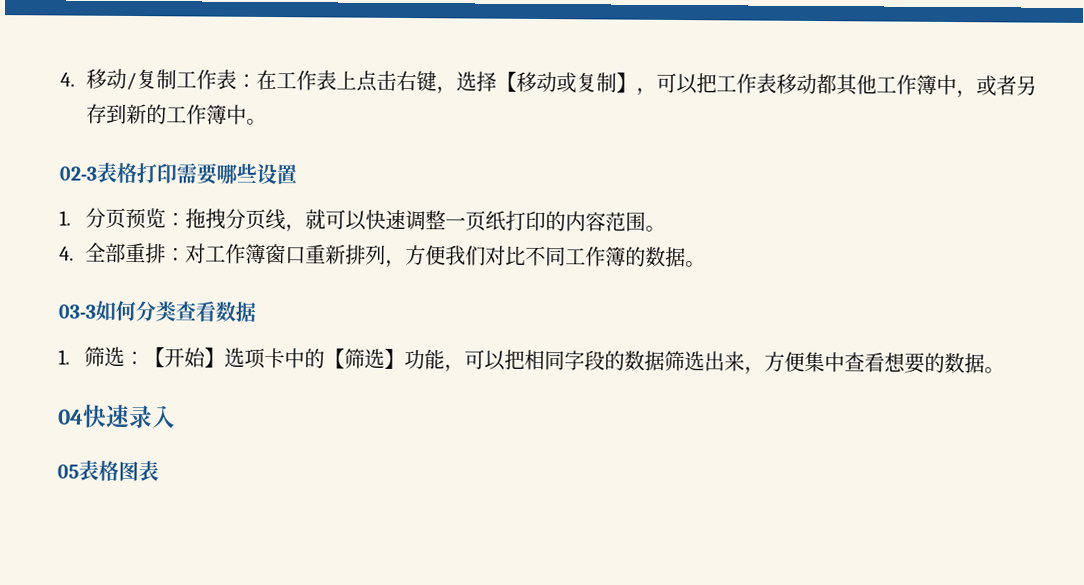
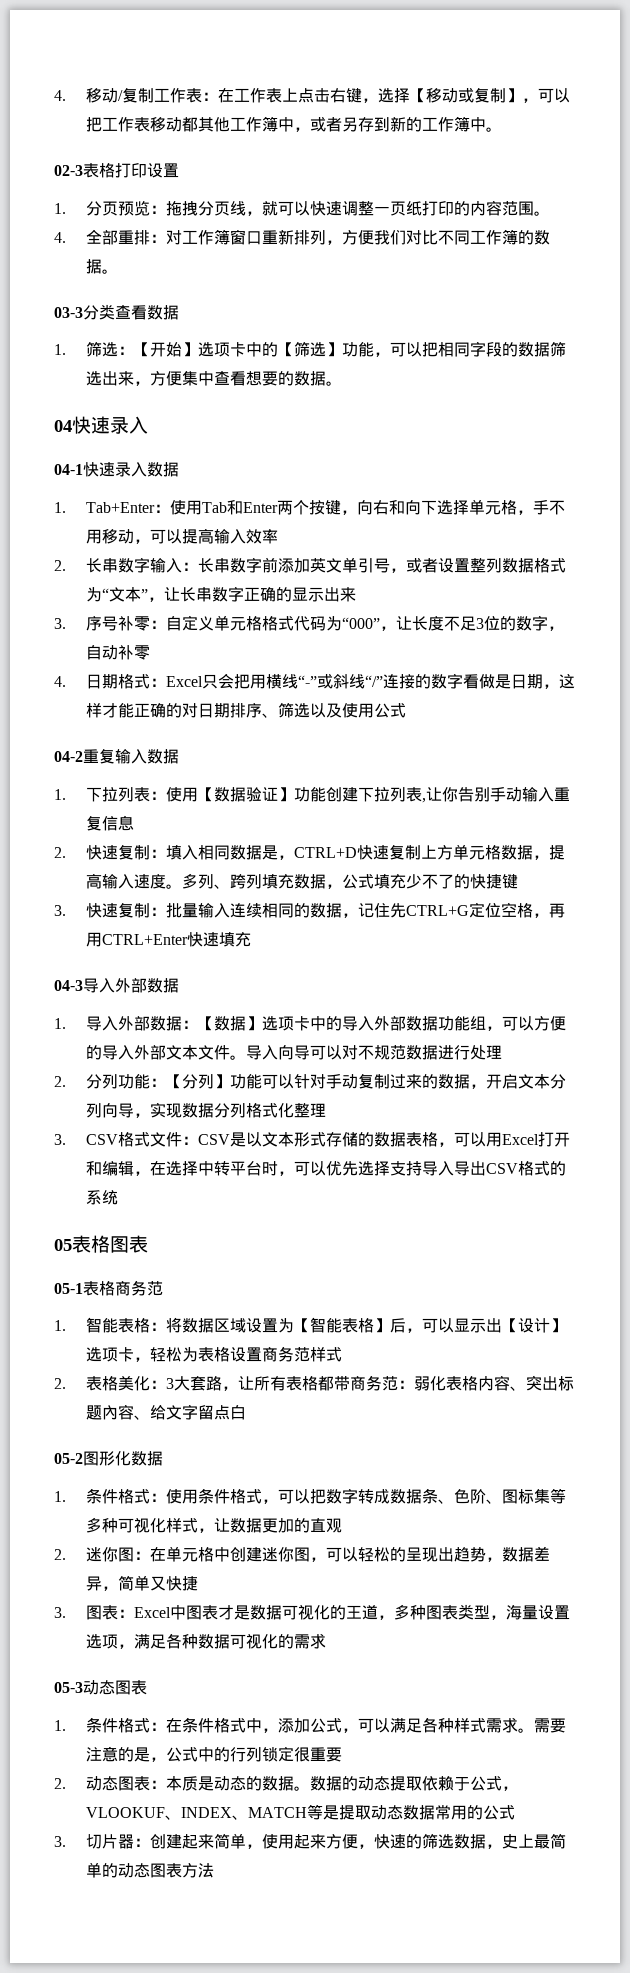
[176,162,257,185] 需要哪些 -> (147, 170) none
[95,300,136,322] 如何 -> (83, 312) none
[57,460,159,482] 05表格图表 -> [54,462,179,477] [54,499,565,515] [85,528,278,544] [54,557,566,573] [85,586,356,602] [54,615,564,631] [85,645,150,660] [54,673,575,689] [85,702,406,718] [54,749,179,764] [54,787,570,803] [85,815,134,831] [54,844,565,860] [85,873,518,889] [54,902,565,918] [85,932,251,947] [54,978,179,993] [54,1016,566,1031] [85,1045,502,1060] [54,1074,566,1089] [85,1102,326,1118] [54,1132,570,1147] [85,1161,566,1176] [85,1190,118,1205] [54,1235,148,1253] [54,1280,163,1296] [54,1317,566,1333] [85,1346,342,1362] [54,1375,574,1391] [85,1404,246,1420] [54,1451,163,1466] [54,1488,566,1504] [85,1517,342,1533] [54,1546,550,1562] [85,1575,198,1591] [54,1604,570,1620] [85,1633,326,1649] [54,1680,147,1695] [54,1717,566,1733] [85,1746,342,1762] [54,1776,518,1791] [85,1804,515,1820] [54,1833,566,1849] [85,1862,214,1878] 04-1快速录入数据 // 1. Tab+Enter：使用Tab和Enter两个按键，向右和向下选择单元格，手不用移动，可以提高输入效率 // 2.长串数字输入：长串数字前添加英文单引号，或者设置整列数据格式为“文本”，让长串数字正确的显示出来 // 3.序号补零：自定义单元格格式代码为“000”，让长度不足3位的数字，自动补零 // 4.日期格式：Excel只会把用横线“-”或斜线“/”连接的数字看做是日期，这样才能正确的对日期排序、筛选以及使用公式 // 04-2重复输入数据 // 1.下拉列表：使用【数据验证】功能创建下拉列表,让你告别手动输入重复信息 // 2.快速复制：填入相同数据是，CTRL+D快速复制上方单元格数据，提高输入速度。多列、跨列填充数据，公式填充少不了的快捷键 // 3.快速复制：批量输入连续相同的数据，记住先CTRL+G定位空格，再用CTRL+Enter快速填充 // 04-3导入外部数据 // 1.导入外部数据：【数据】选项卡中的导入外部数据功能组，可以方便的导入外部文本文件。导入向导可以对不规范数据进行处理 // 2.分列功能：【分列】功能可以针对手动复制过来的数据，开启文本分列向导，实现数据分列格式化整理 // 3. CSV格式文件：CSV是以文本形式存储的数据表格，可以用Excel打开和编辑，在选择中转平台时，可以优先选择支持导入导出CSV格式的系统 // 05表格图表 // 05-1表格商务范 // 1.智能表格：将数据区域设置为【智能表格】后，可以显示出【设计】选项卡，轻松为表格设置商务范样式 // 2.表格美化：3大套路，让所有表格都带商务范：弱化表格内容、突出标题內容、给文字留点白 // 05-2图形化数据 // 1.条件格式：使用条件格式，可以把数字转成数据条、色阶、图标集等多种可视化样式，让数据更加的直观 // 2.迷你图：在单元格中创建迷你图，可以轻松的呈现出趋势，数据差异，简单又快捷 // 3.图表：Excel中图表才是数据可视化的王道，多种图表类型，海量设置选项，满足各种数据可视化的需求 // 05-3动态图表 // 1.条件格式：在条件格式中，添加公式，可以满足各种样式需求。需要注意的是，公式中的行列锁定很重要 // 2.动态图表：本质是动态的数据。数据的动态提取依赖于公式，VLOOKUF、INDEX、MATCH等是提取动态数据常用的公式 // 3.切片器：创建起来简单，使用起来方便，快速的筛选数据，史上最简单的动态图表方法

